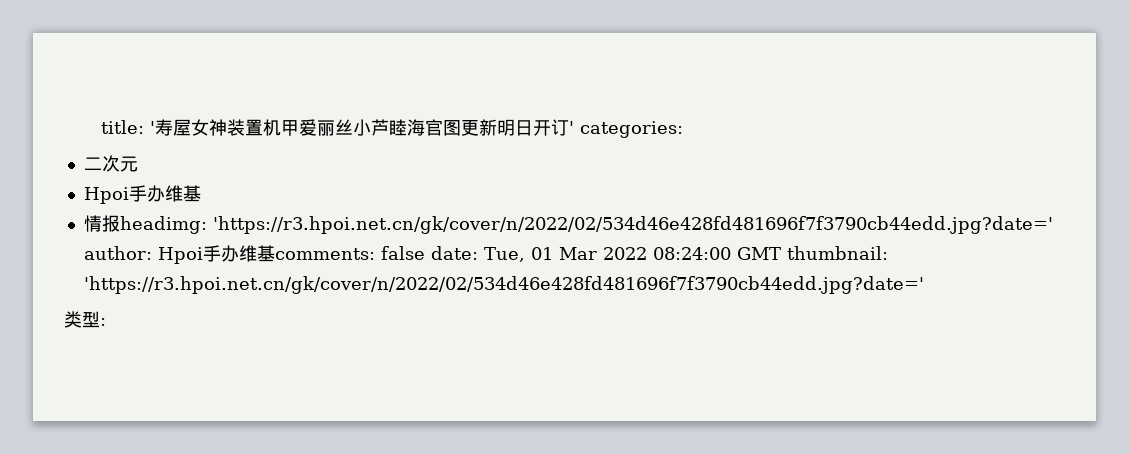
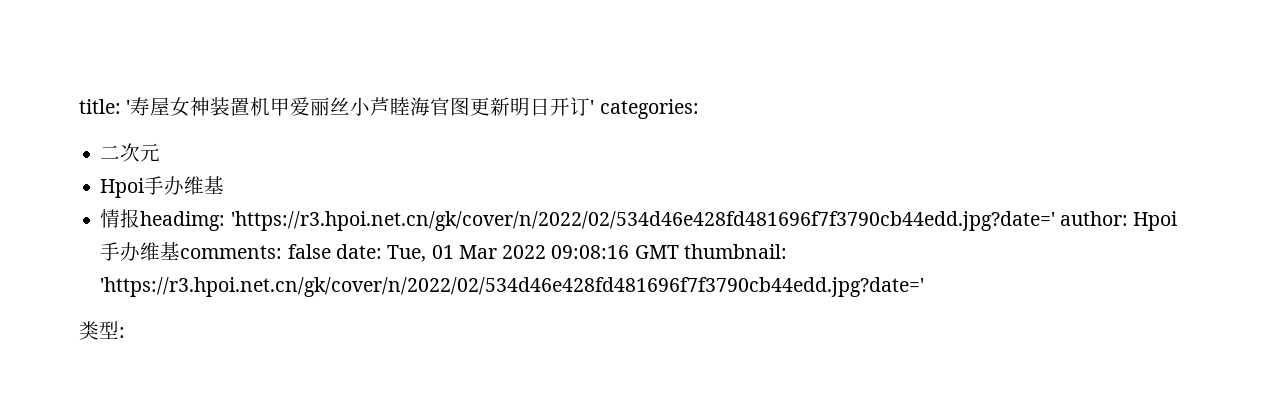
[652,247,731,260] 08:24:00 -> [551,245,630,259] 09:08:16

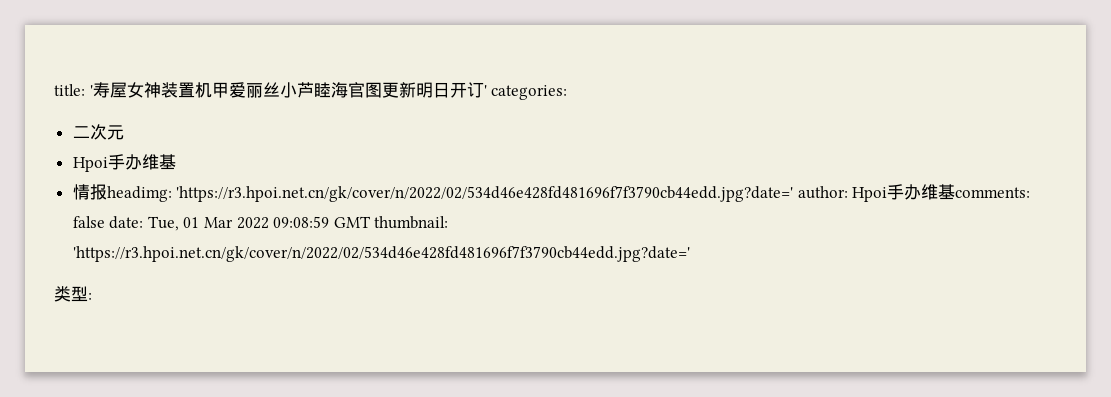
[551,245,630,259] 09:08:16 -> [273,216,330,228] 09:08:59

